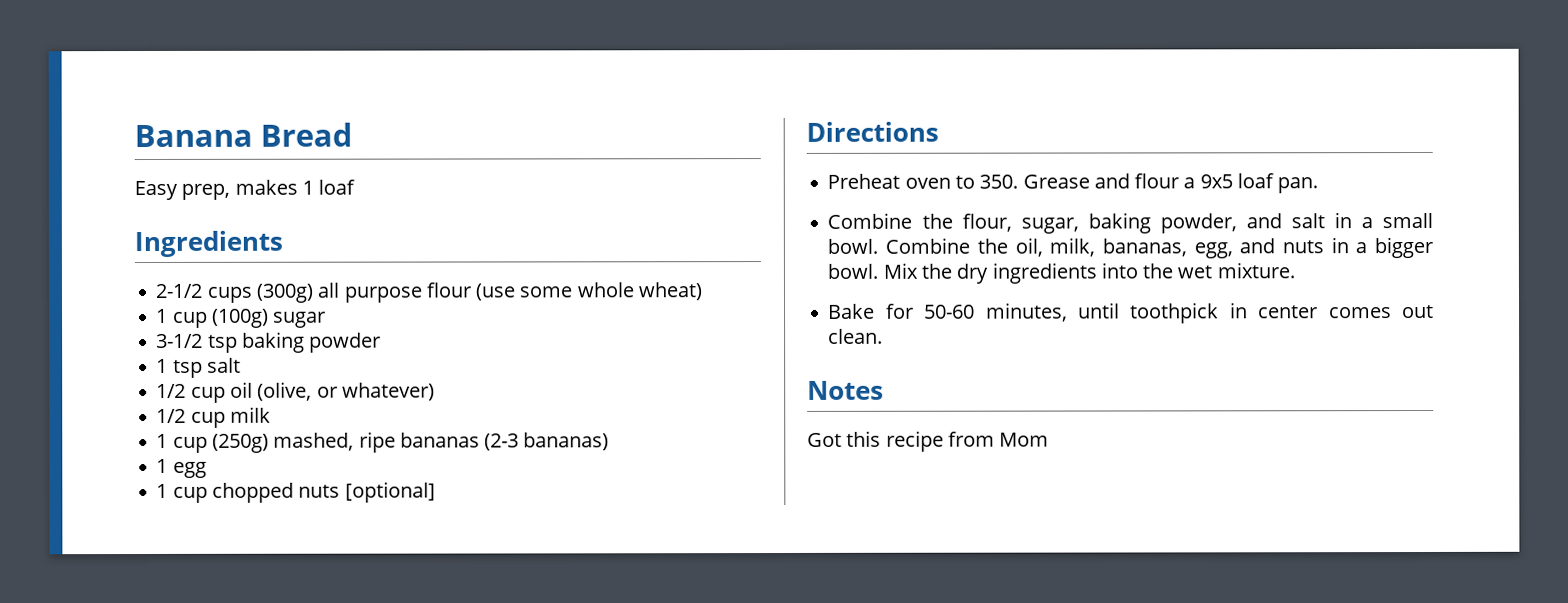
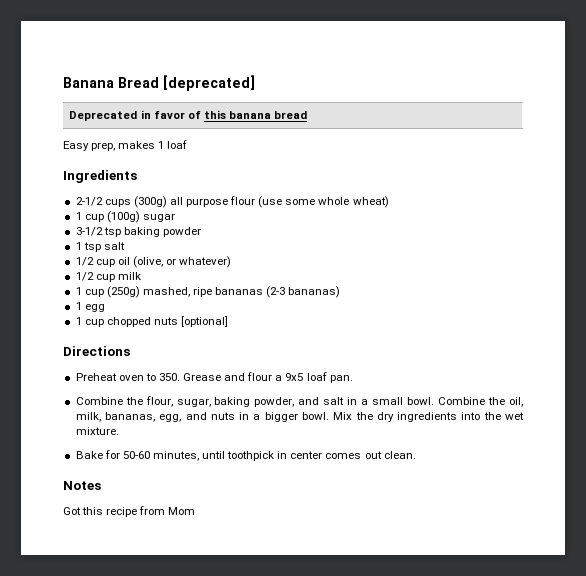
(354, 134) none -> [163,75,255,91] [69,110,308,121] [deprecated] // Deprecated in favor of this banana bread

